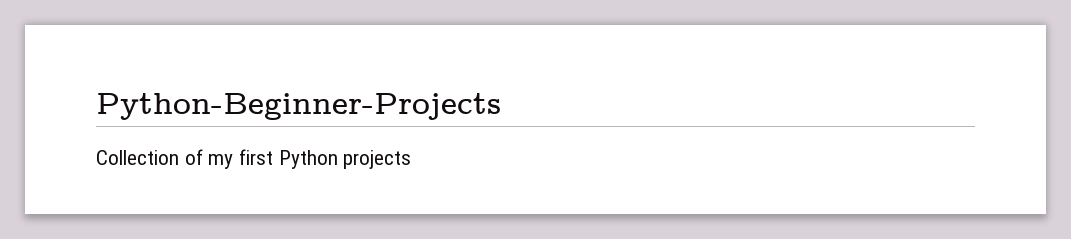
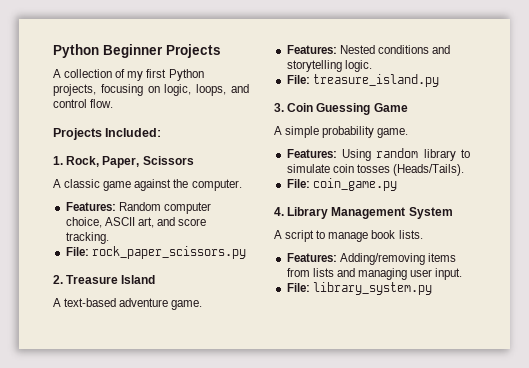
[96,93,501,120] [96,149,412,169] Python-Beginner-Projects // Collection of my first Python projects -> [53,44,221,58] [53,69,204,81] [53,84,249,96] [53,99,114,108] [53,128,162,140] [53,156,194,168] [53,179,242,191] [65,202,211,214] [65,217,207,228] [65,232,109,244] [65,246,246,259] [53,275,156,284] [53,298,203,310] [286,45,450,54] [286,60,372,72] [286,74,439,87] [274,103,408,115] [274,126,409,138] [286,148,470,161] [286,164,464,176] [286,178,397,191] [274,207,453,219] [274,230,423,242] [286,253,456,265] [286,268,463,280] [286,282,432,295] Python Beginner Projects // A collection of my first Python projects, focusing on logic, loops, and control flow. // Projects Included: // 1. Rock, Paper, Scissors // A classic game against the computer. // Features: Random computer choice, ASCII art, and score tracking. // File: rock_paper_scissors.py // 2. Treasure Island // A text-based adventure game. // Features: Nested conditions and storytelling logic. // File: treasure_island.py // 3. Coin Guessing Game // A simple probability game. // Features: Using random library to simulate coin tosses (Heads/Tails). // File: coin_game.py // 4. Library Management System // A script to manage book lists. // Features: Adding/removing items from lists and managing user input. // File: library_system.py

